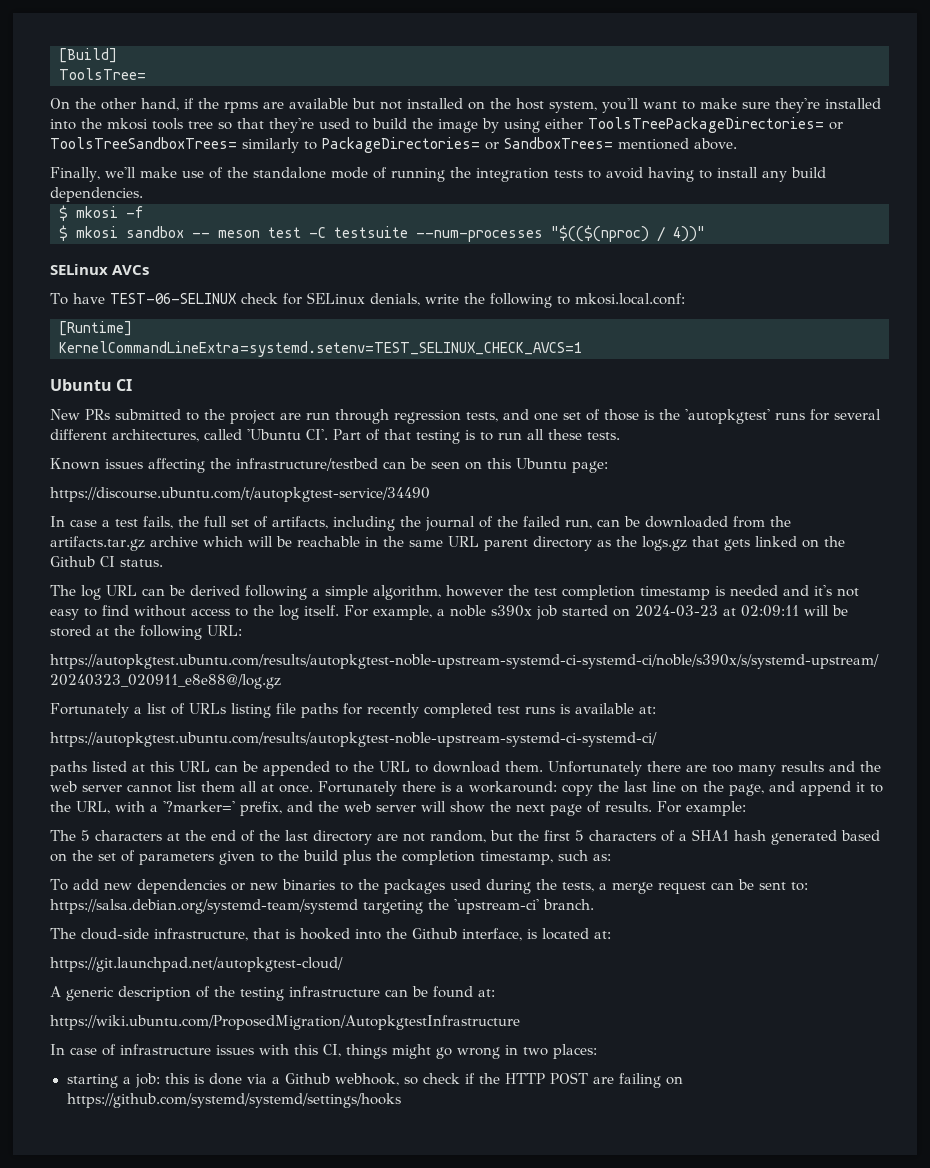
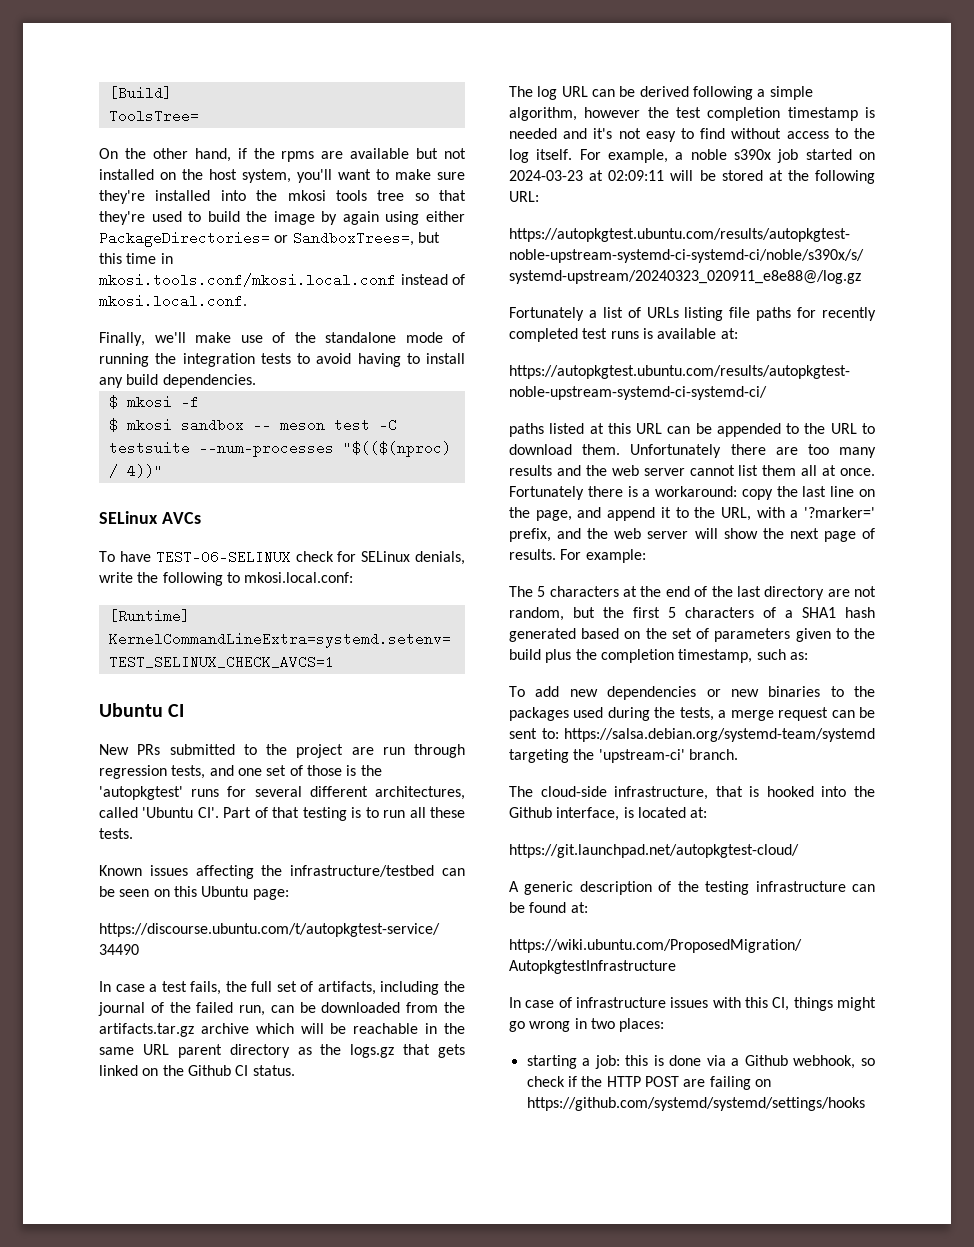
(499, 125) none -> [342,211,379,225] again
[588,117,843,133] [50,137,737,153] ToolsTreePackageDirectories= or ToolsTreeSandboxTrees= similarly to PackageDirectories= or SandboxTrees= mentioned above. -> [99,231,440,247] [99,253,173,264] [99,273,465,287] [99,294,247,308] PackageDirectories= or SandboxTrees=, but this time in mkosi.tools.conf/mkosi.local.conf instead of mkosi.local.conf.

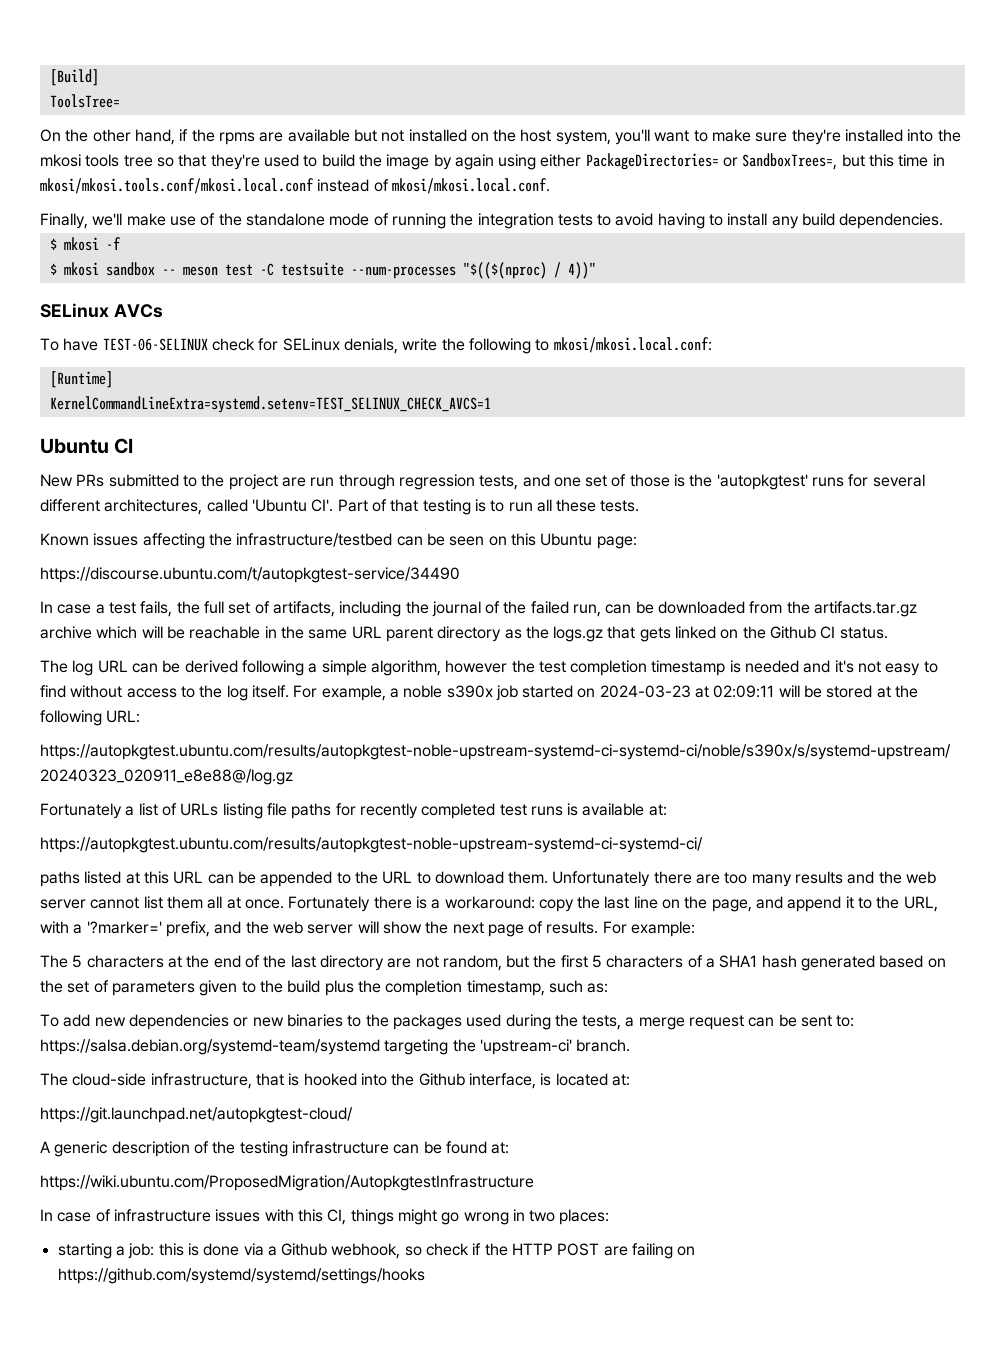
[99,273,396,287] mkosi.tools.conf/mkosi.local.conf -> [40,178,314,194] mkosi/mkosi.tools.conf/mkosi.local.conf
[99,294,247,308] mkosi.local.conf. -> [391,178,550,194] mkosi/mkosi.local.conf.
[244,572,354,583] mkosi.local.conf: -> [553,337,712,353] mkosi/mkosi.local.conf:

